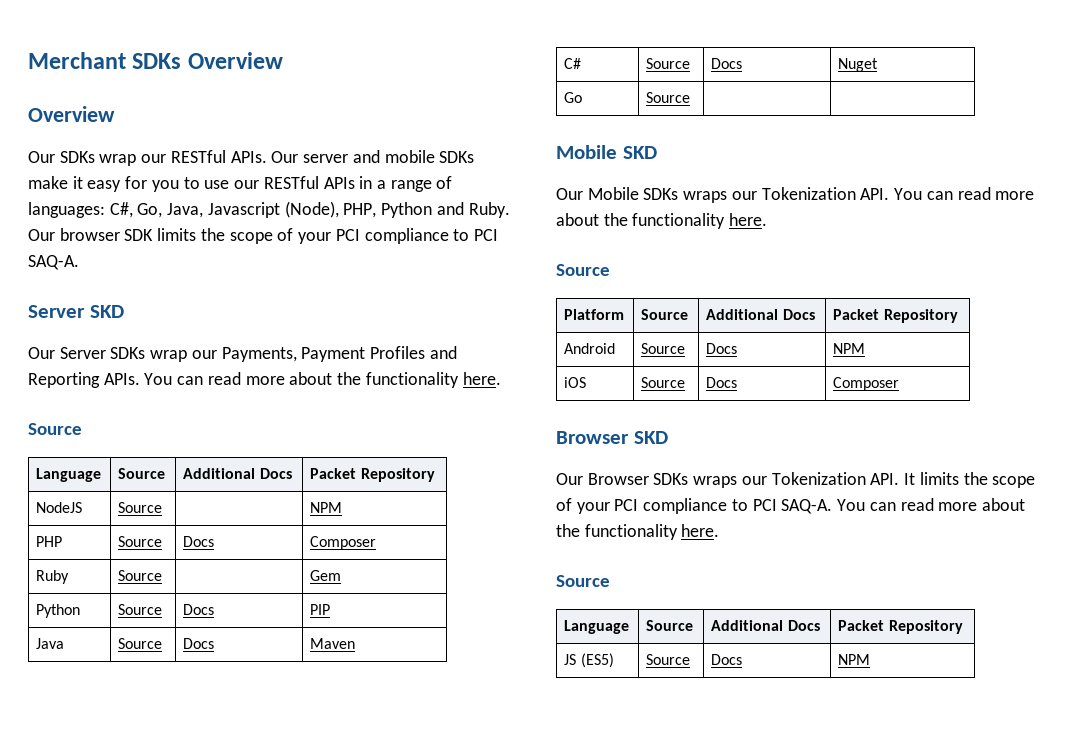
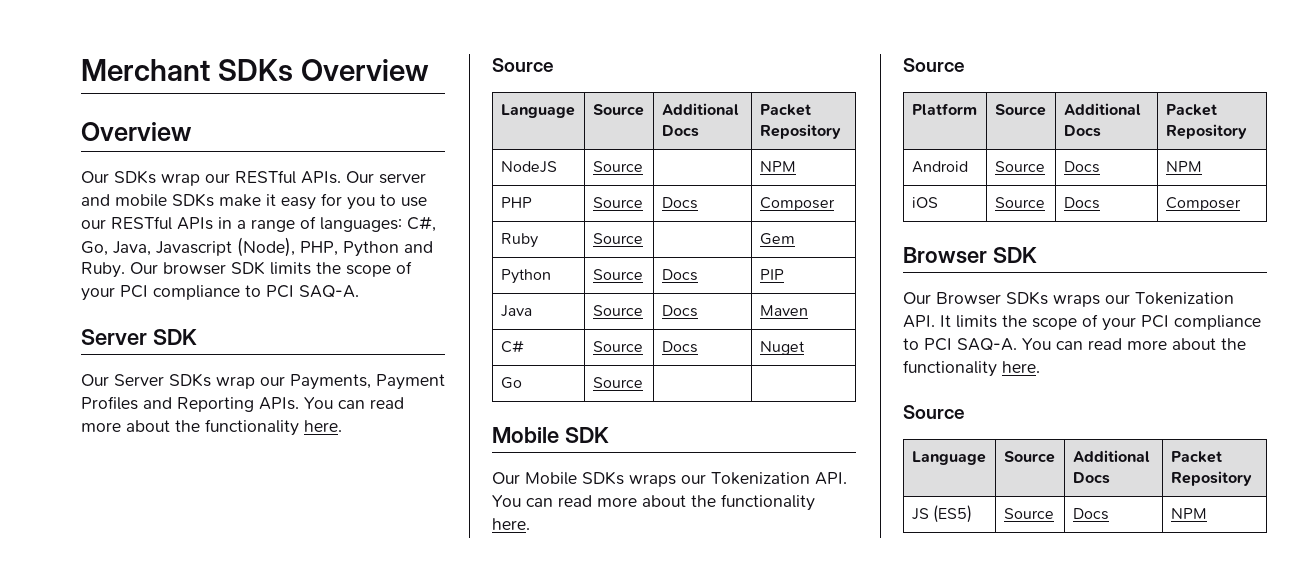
[89,305,124,318] SKD -> [152,329,197,345] SDK
[622,146,657,159] SKD -> [564,427,609,443] SDK
[633,431,668,444] SKD -> [992,247,1037,263] SDK

